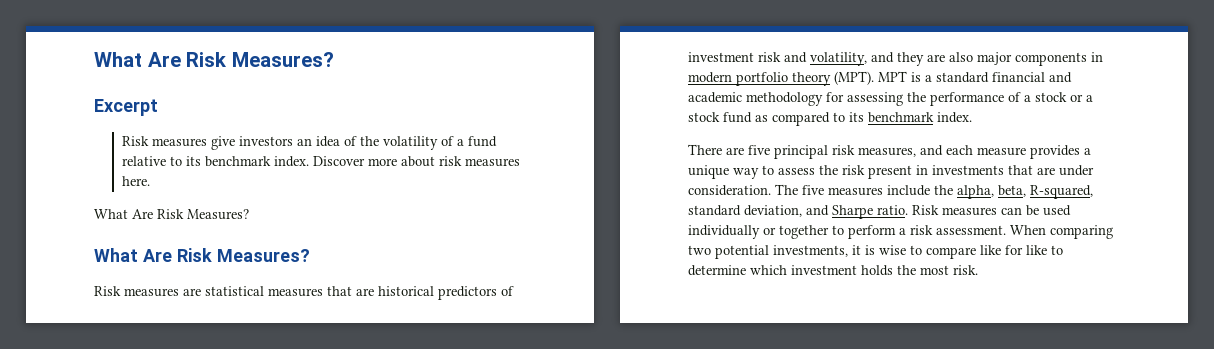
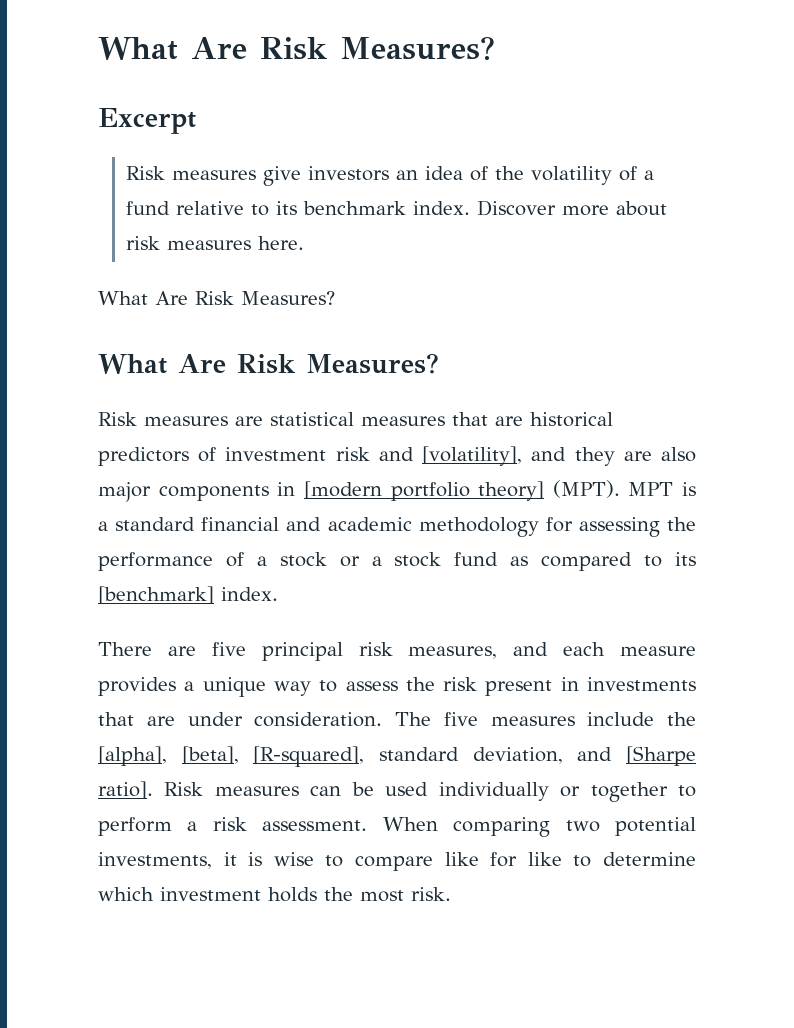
[810,52,867,66] volatility, -> [422,446,523,466] [volatility],
[688,72,831,86] modern portfolio theory -> [303,481,545,501] [modern portfolio theory]
[868,112,934,123] benchmark -> [98,586,214,604] [benchmark]
[957,185,1093,199] alpha, beta, R-squared, -> [98,746,365,767] [alpha], [beta], [R-squared],
[832,205,908,219] Sharpe ratio. -> [626,746,697,766] [98,781,153,799] [Sharpe ratio].

